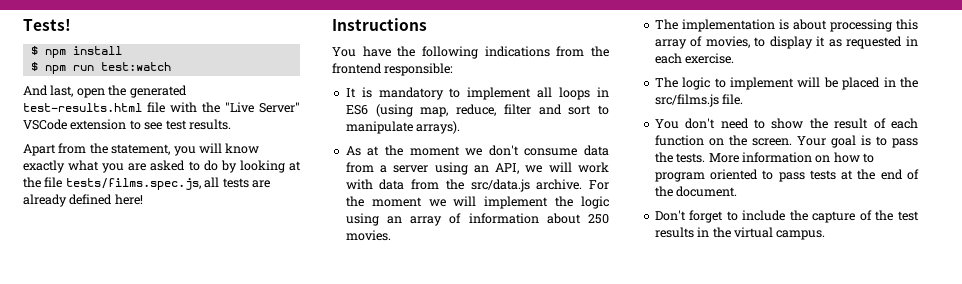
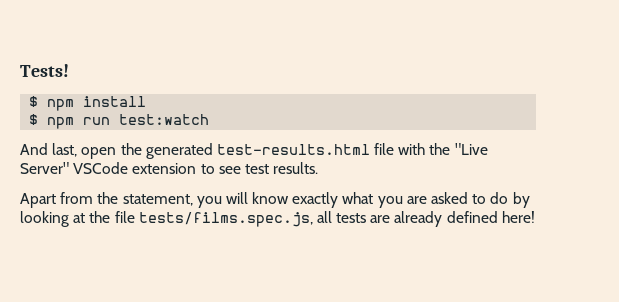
[332,18,427,31] [332,46,609,59] [332,63,454,76] [345,87,609,100] [345,104,609,117] [345,121,461,134] [345,145,609,156] [345,162,609,175] [345,179,609,192] [345,196,609,209] [345,213,609,226] [345,230,391,241] [654,19,918,32] [654,36,918,49] [654,53,735,64] [654,77,918,90] [654,94,744,107] [654,118,918,129] [654,135,918,148] [654,152,874,163] [654,169,919,182] [654,186,738,197] [654,210,919,223] [654,227,826,240] // Instructions // You have the following indications from the frontend responsible: // It is mandatory to implement all loops in ES6 (using map, reduce, filter and sort to manipulate arrays). // As at the moment we don't consume data from a server using an API, we will work with data from the src/data.js archive. For the moment we will implement the logic using an array of information about 250 movies. // The implementation is about processing this array of movies, to display it as requested in each exercise. // The logic to implement will be placed in the src/films.js file. // You don't need to show the result of each function on the screen. Your goal is to pass the tests. More information on how to program oriented to pass tests at the end of the document. // Don't forget to include the capture of the test results in the virtual campus. -> (535, 217) none

